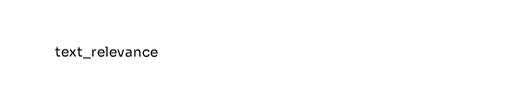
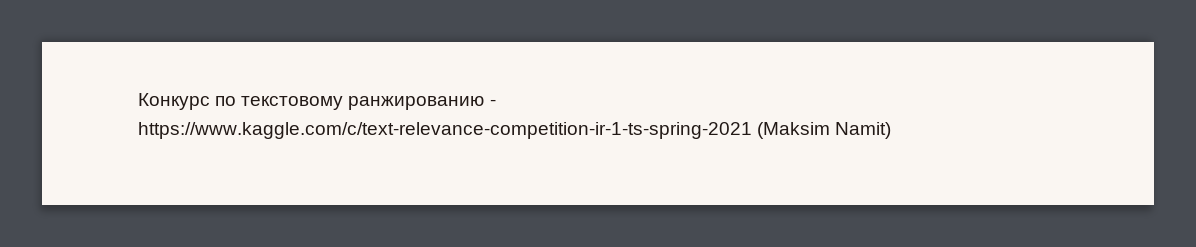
[54,46,159,59] text_relevance -> [138,93,496,110] [138,122,892,139] Конкурс по текстовому ранжированию - https://www.kaggle.com/c/text-relevance-competition-ir-1-ts-spring-2021 (Maksim Namit)

